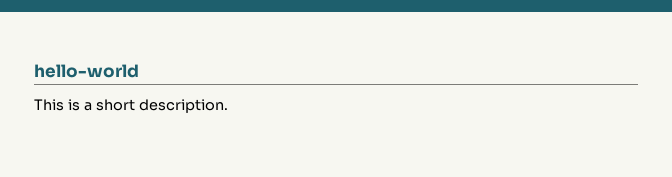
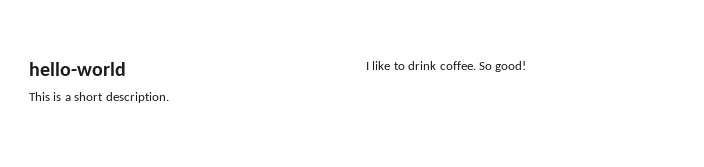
(228, 106) none -> [366,61,527,72] // I like to drink coffee. So good!

